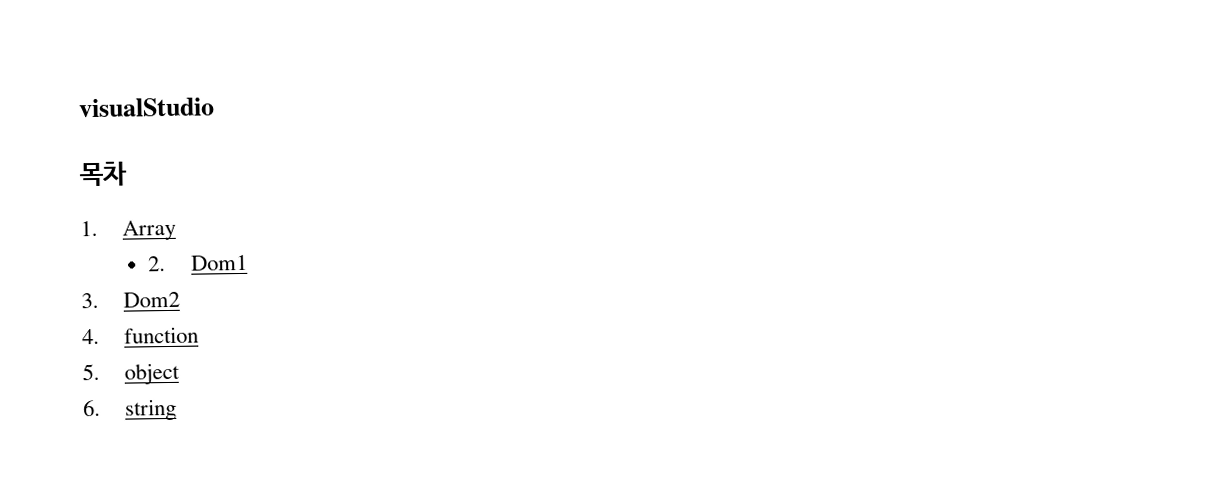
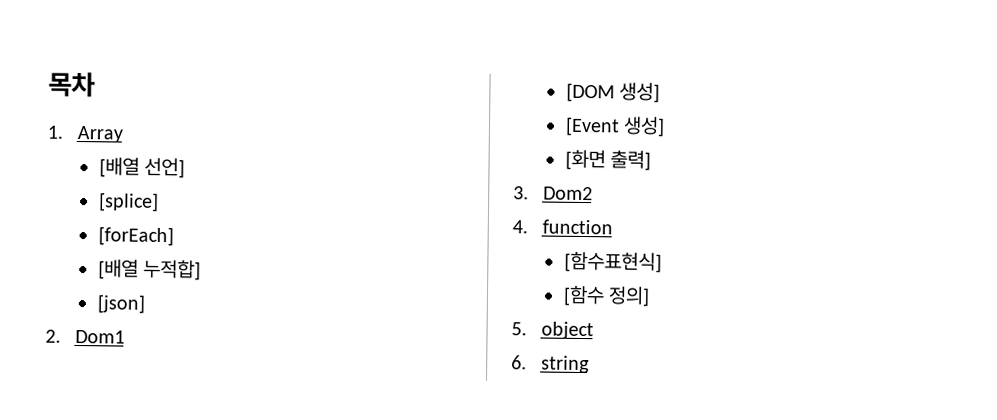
[78,97,215,118] visualStudio // -> (48, 84) none
[148,254,248,272] 2. Dom1 -> [98,157,185,179] [97,192,159,212] [97,226,174,247] [97,259,201,281] [96,294,145,314] [45,329,125,344] [565,82,660,103] [564,116,665,137] [564,149,651,171] [배열 선언] // [splice] // [forEach] // [배열 누적합] // [json] // 2. Dom1 // [DOM 생성] // [Event 생성] // [화면 출력]
(200, 335) none -> [563,251,662,273] [562,285,650,307] // [함수표현식] // [함수 정의]

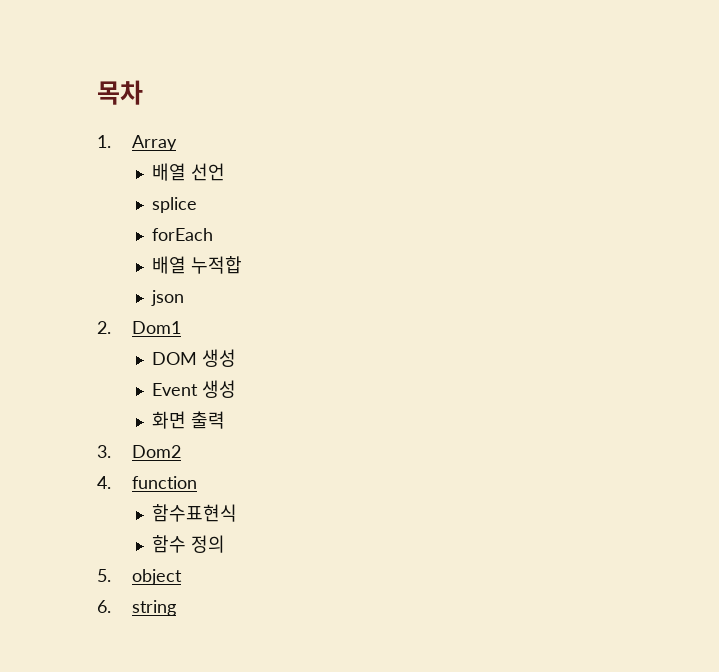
[98,157,185,179] [97,192,159,212] [97,226,174,247] [97,259,201,281] [96,294,145,314] [45,329,125,344] [565,82,660,103] [564,116,665,137] [564,149,651,171] [배열 선언] // [splice] // [forEach] // [배열 누적합] // [json] // 2. Dom1 // [DOM 생성] // [Event 생성] // [화면 출력] -> [152,163,226,181] [152,197,198,213] [152,228,214,241] [152,256,243,274] [151,290,185,306] [97,321,182,334] [152,349,237,367] [152,380,237,398] [152,411,226,429] 배열 선언 // splice // forEach // 배열 누적합 // json // 2. Dom1 // DOM 생성 // Event 생성 // 화면 출력
[563,251,662,273] [562,285,650,307] [함수표현식] // [함수 정의] -> [152,504,238,522] [152,535,226,553] 함수표현식 // 함수 정의

